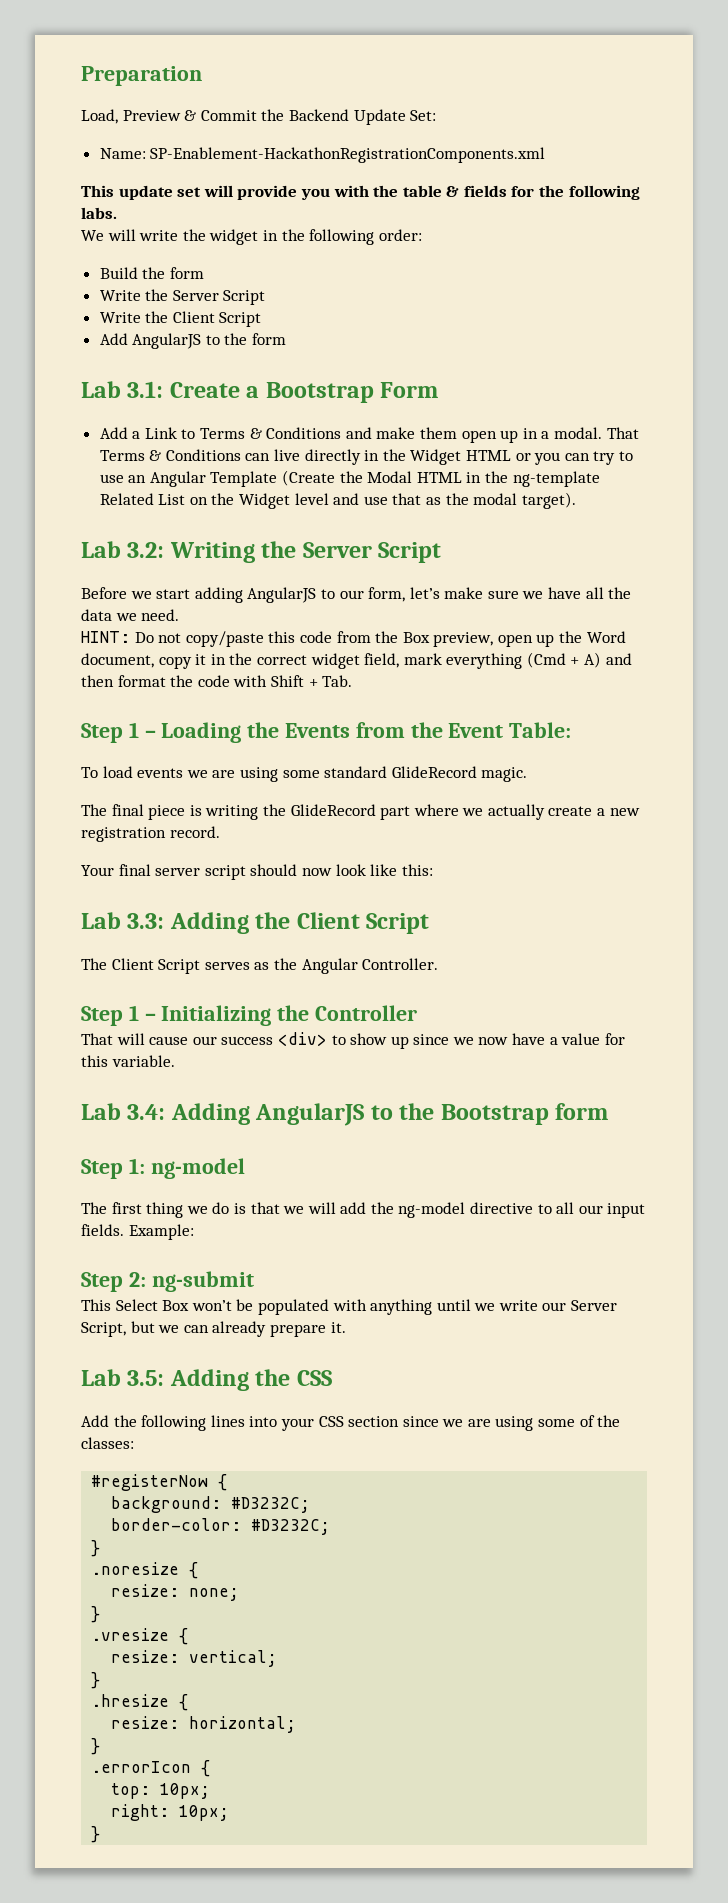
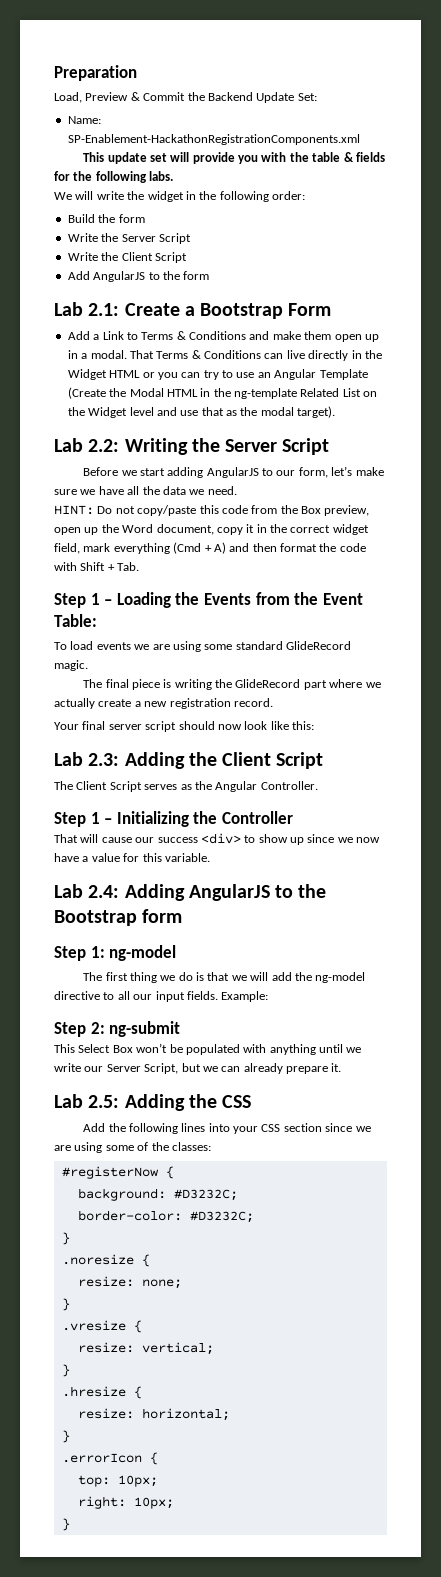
[127,381,164,398] 3.1: -> [88,303,120,316] 2.1:
[127,542,165,558] 3.2: -> [88,439,120,452] 2.2:
[127,913,165,929] 3.3: -> [88,753,120,766] 2.3:
[127,1104,166,1120] 3.4: -> [88,885,120,898] 2.4:
[127,1370,165,1386] 3.5: -> [88,1095,120,1108] 2.5:

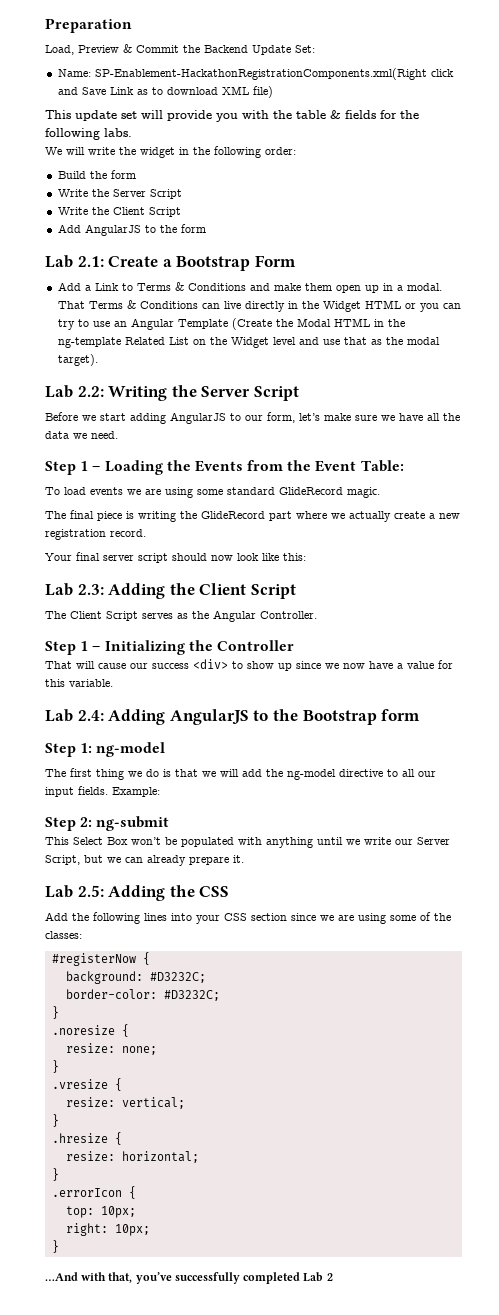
[67,134,360,145] SP-Enablement-HackathonRegistrationComponents.xml -> [94,68,454,80] [57,86,273,98] SP-Enablement-HackathonRegistrationComponents.xml(Right click and Save Link as to download XML file)
[54,505,370,516] [54,524,369,535] [54,542,366,554] [54,562,140,571] // HINT: Do not copy/paste this code from the Box preview, open up the Word document, copy it in the correct widget field, mark everything (Cmd + A) and then format the code with Shift + Tab. -> (118, 435) none
(70, 1524) none -> [45,1272,333,1284] // …And with that, you’ve successfully completed Lab 2

